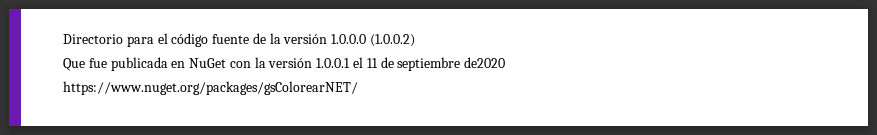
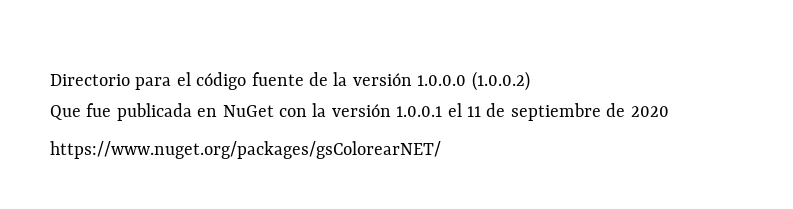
[464,57,506,68] de2020 -> [606,103,669,117] de 2020

